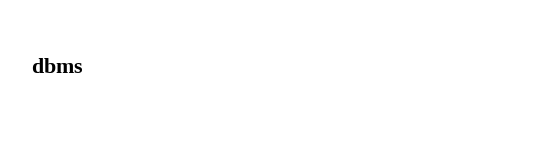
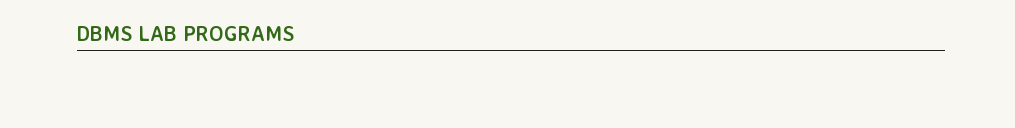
[32,58,83,73] dbms -> [77,26,294,41] DBMS LAB PROGRAMS

